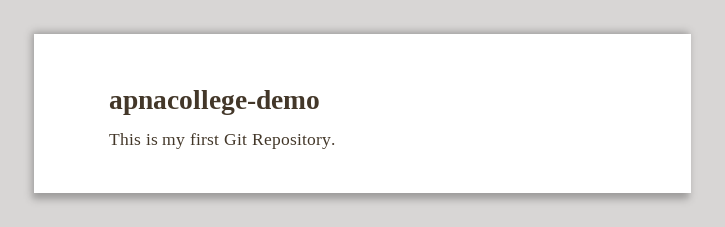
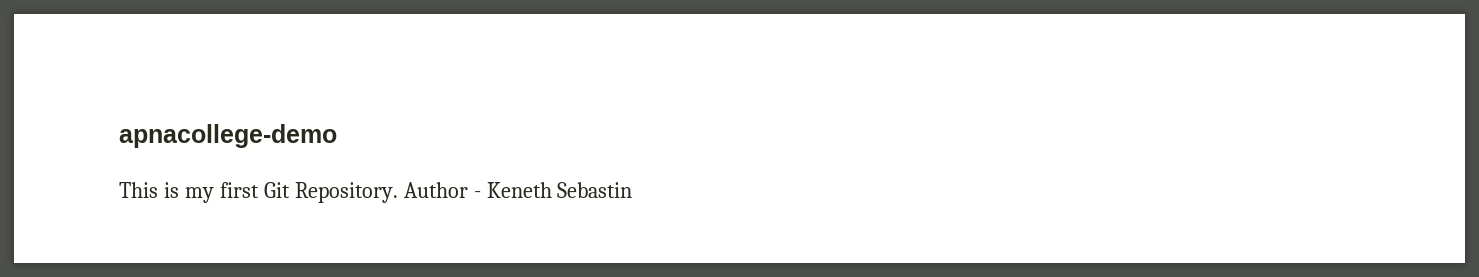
(335, 141) none -> [403,182,633,198] Author - Keneth Sebastin

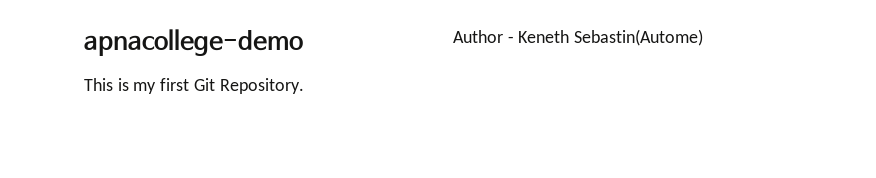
(398, 192) none -> (304, 86) //
[557,182,633,198] Sebastin -> [574,29,704,46] Sebastin(Autome)

